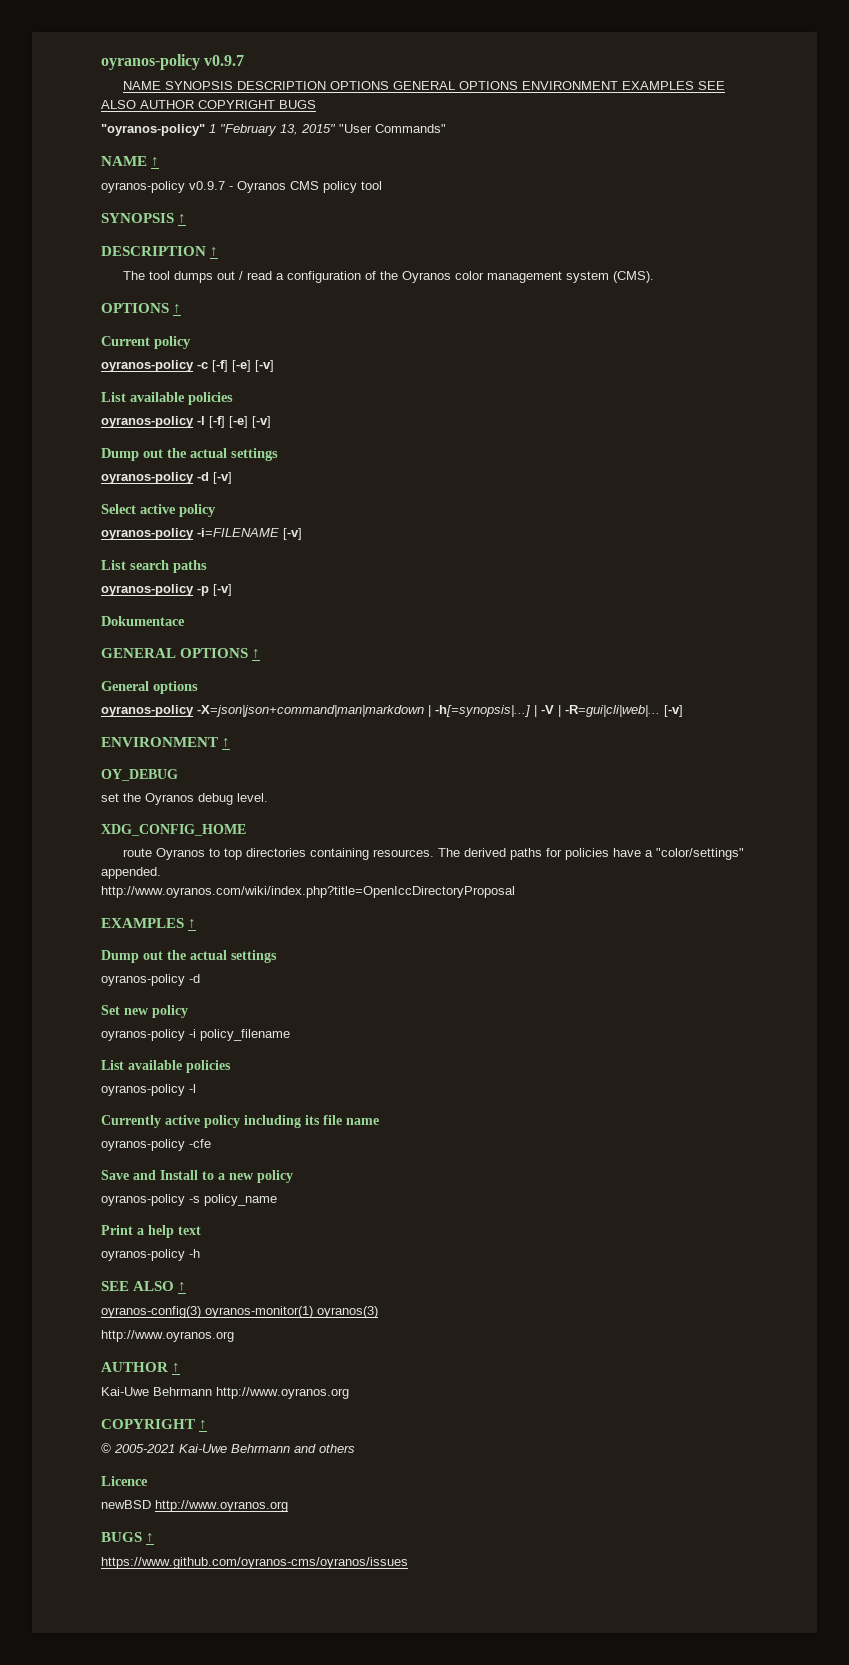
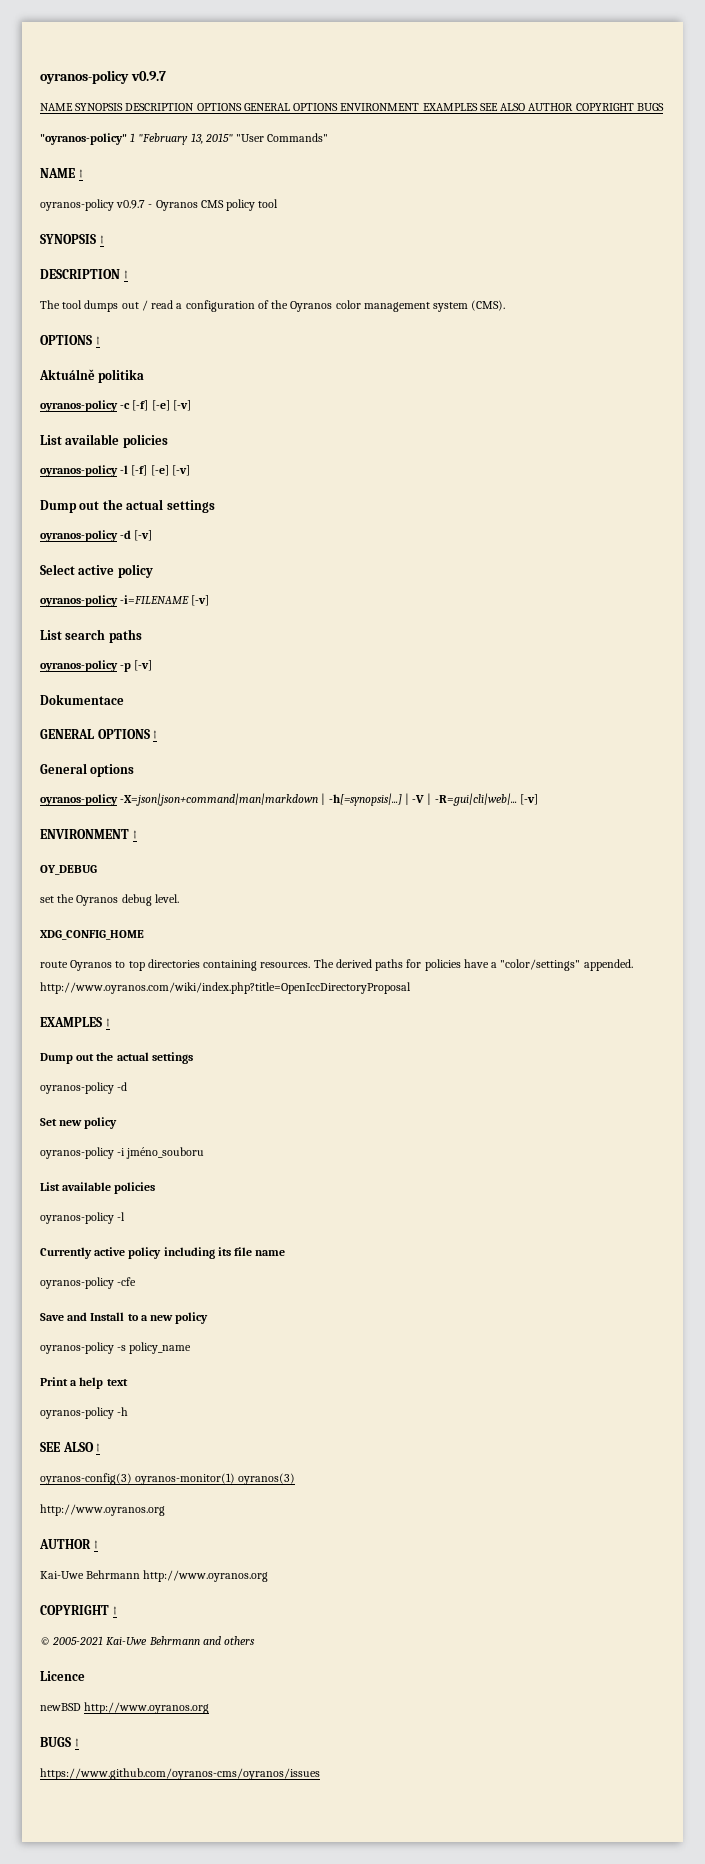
[101,336,191,349] Current policy -> [39,369,145,383] Aktuálně politika
[200,1029,290,1041] policy_filename -> [126,1147,205,1159] jméno_souboru

